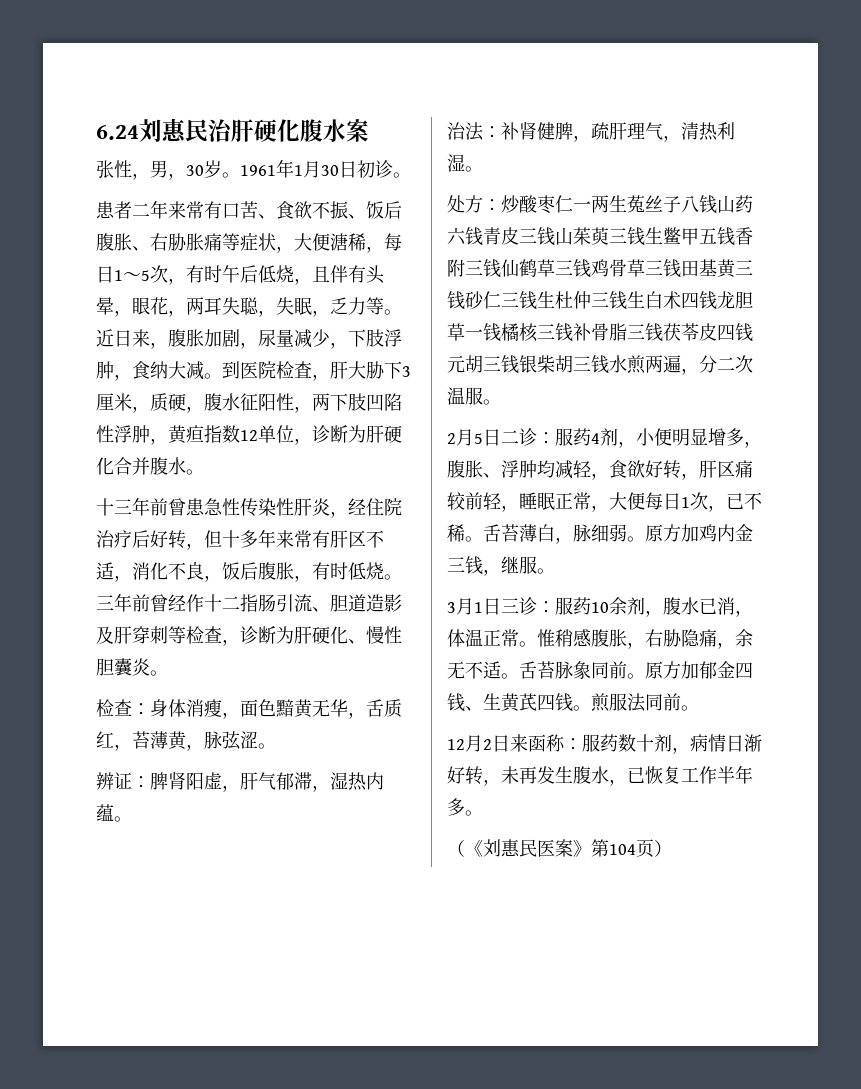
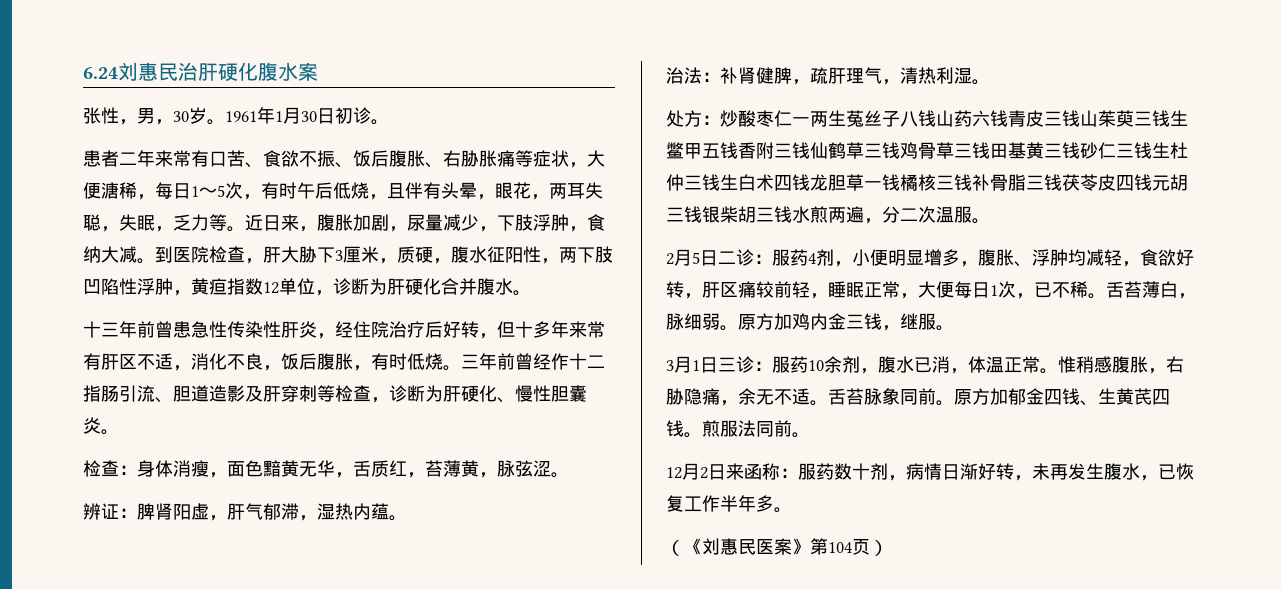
[294,361,312,378] 査 -> [227,246,245,263] 查

